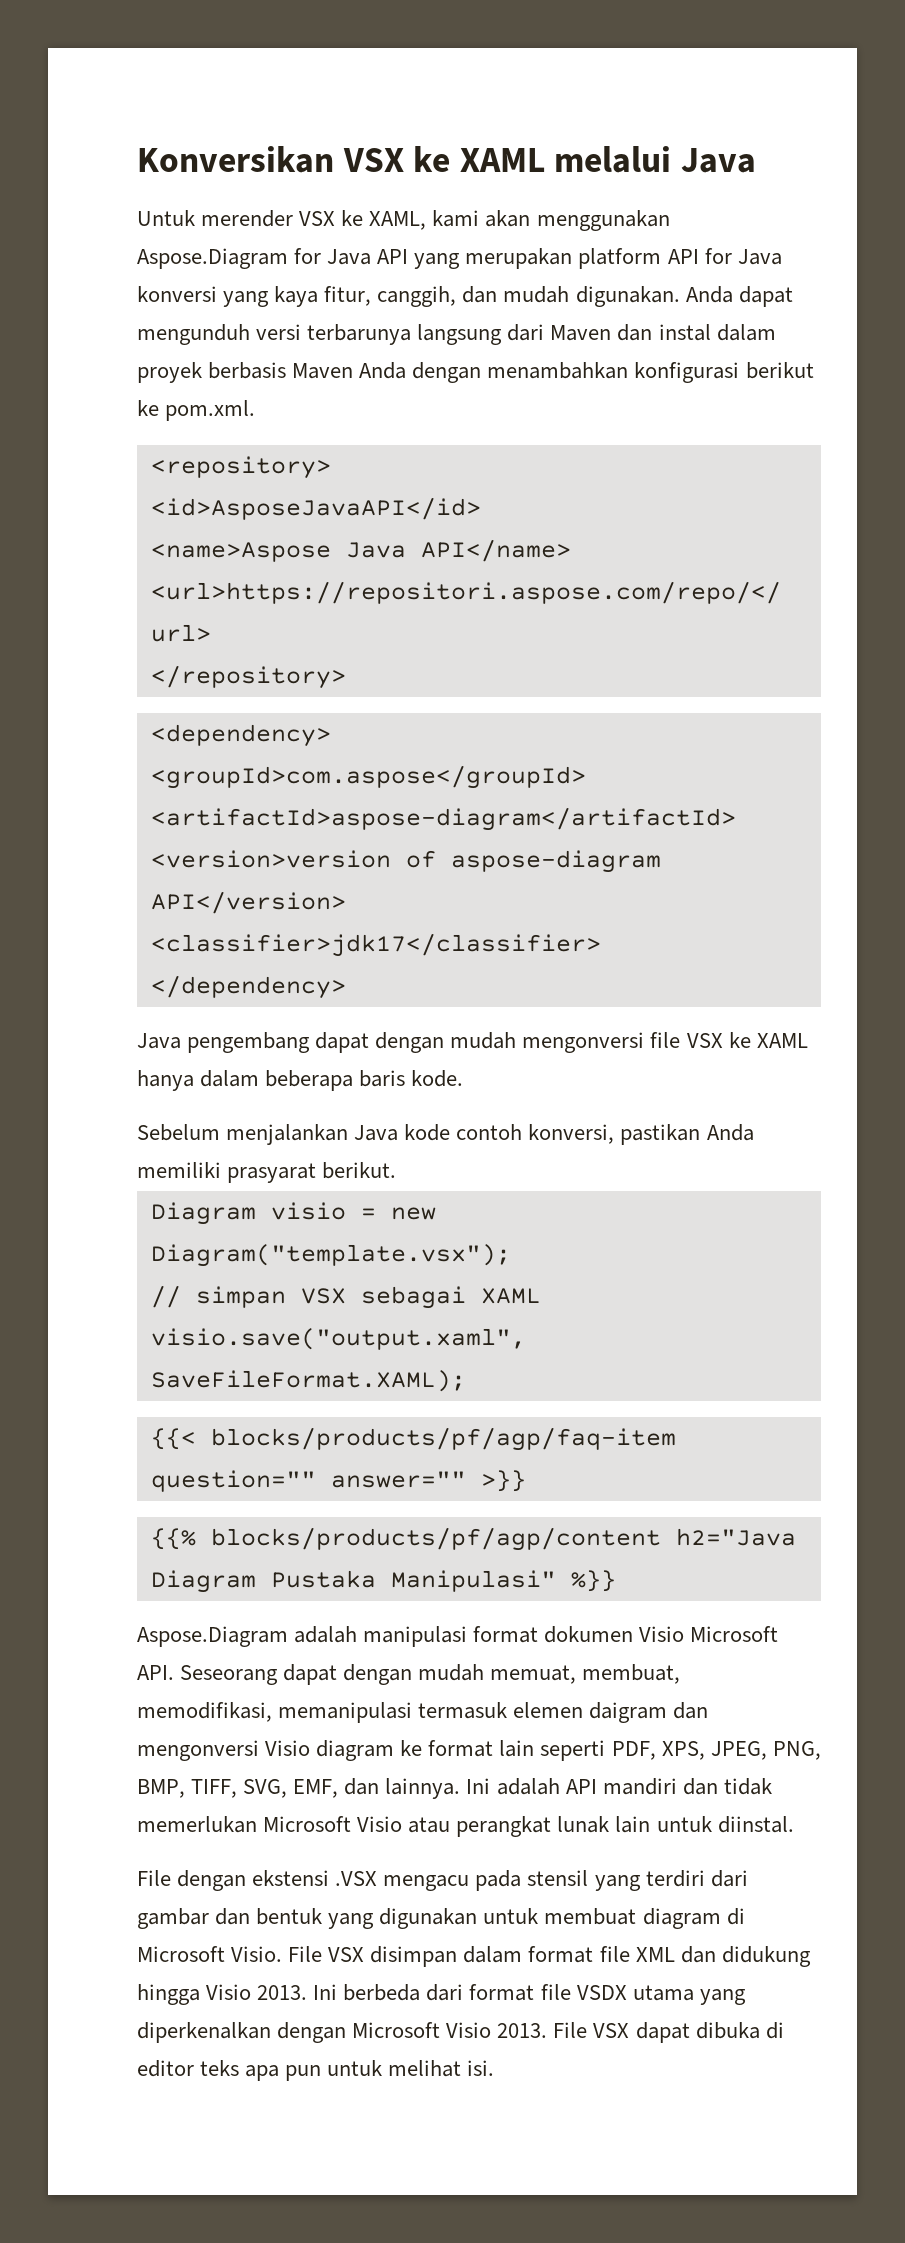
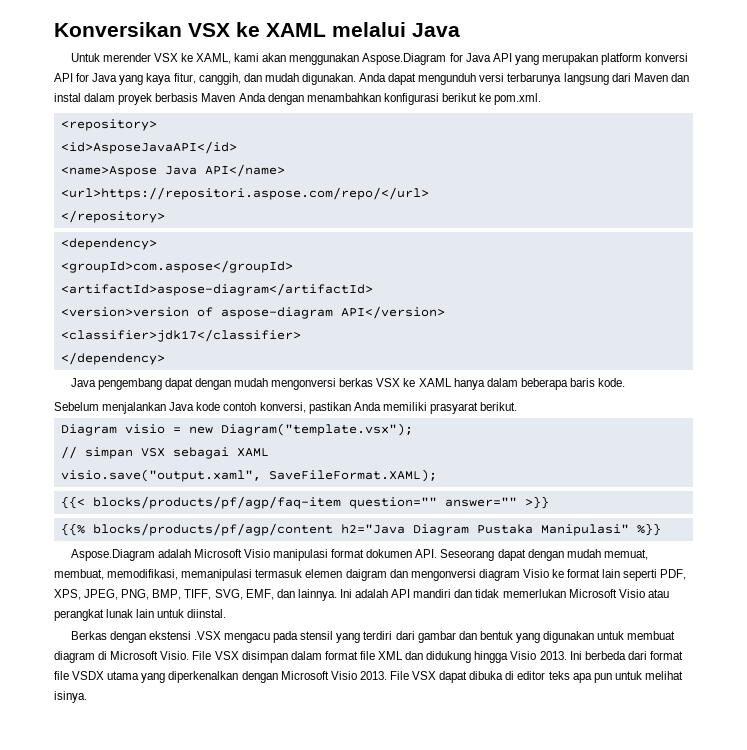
(662, 258) none -> [645,53,689,62] konversi
[137,286,217,302] konversi -> (118, 77) none
[650,1032,681,1048] file -> [339,378,374,387] berkas
(358, 1634) none -> [193,549,270,558] Microsoft Visio
[639,1626,779,1642] Visio Microsoft -> (413, 553) none
[265,1740,395,1761] Visio diagram -> [478,569,549,581] diagram Visio
[137,1870,171,1886] File -> [70,631,107,640] Berkas
[467,2060,495,2076] isi. -> [54,691,87,703] isinya.

